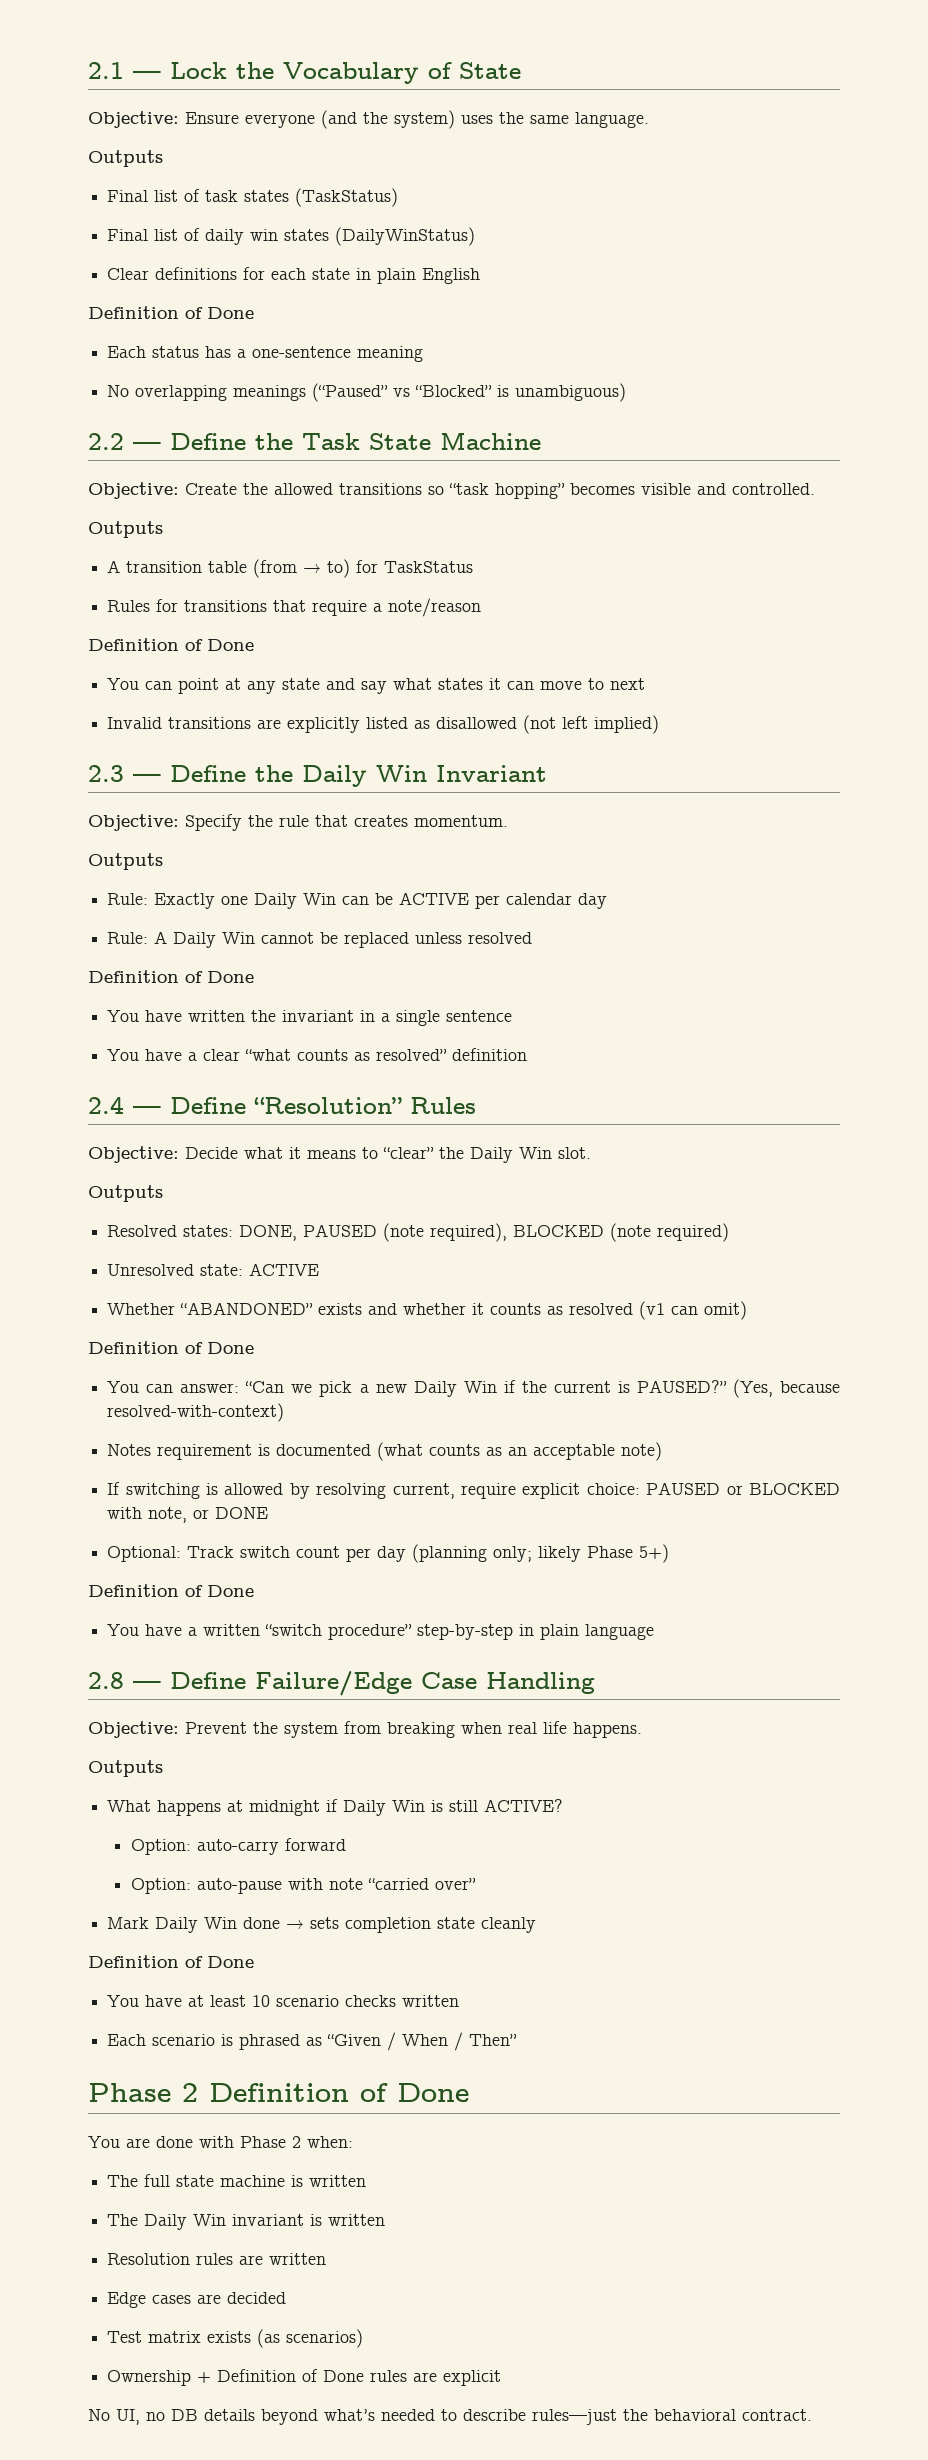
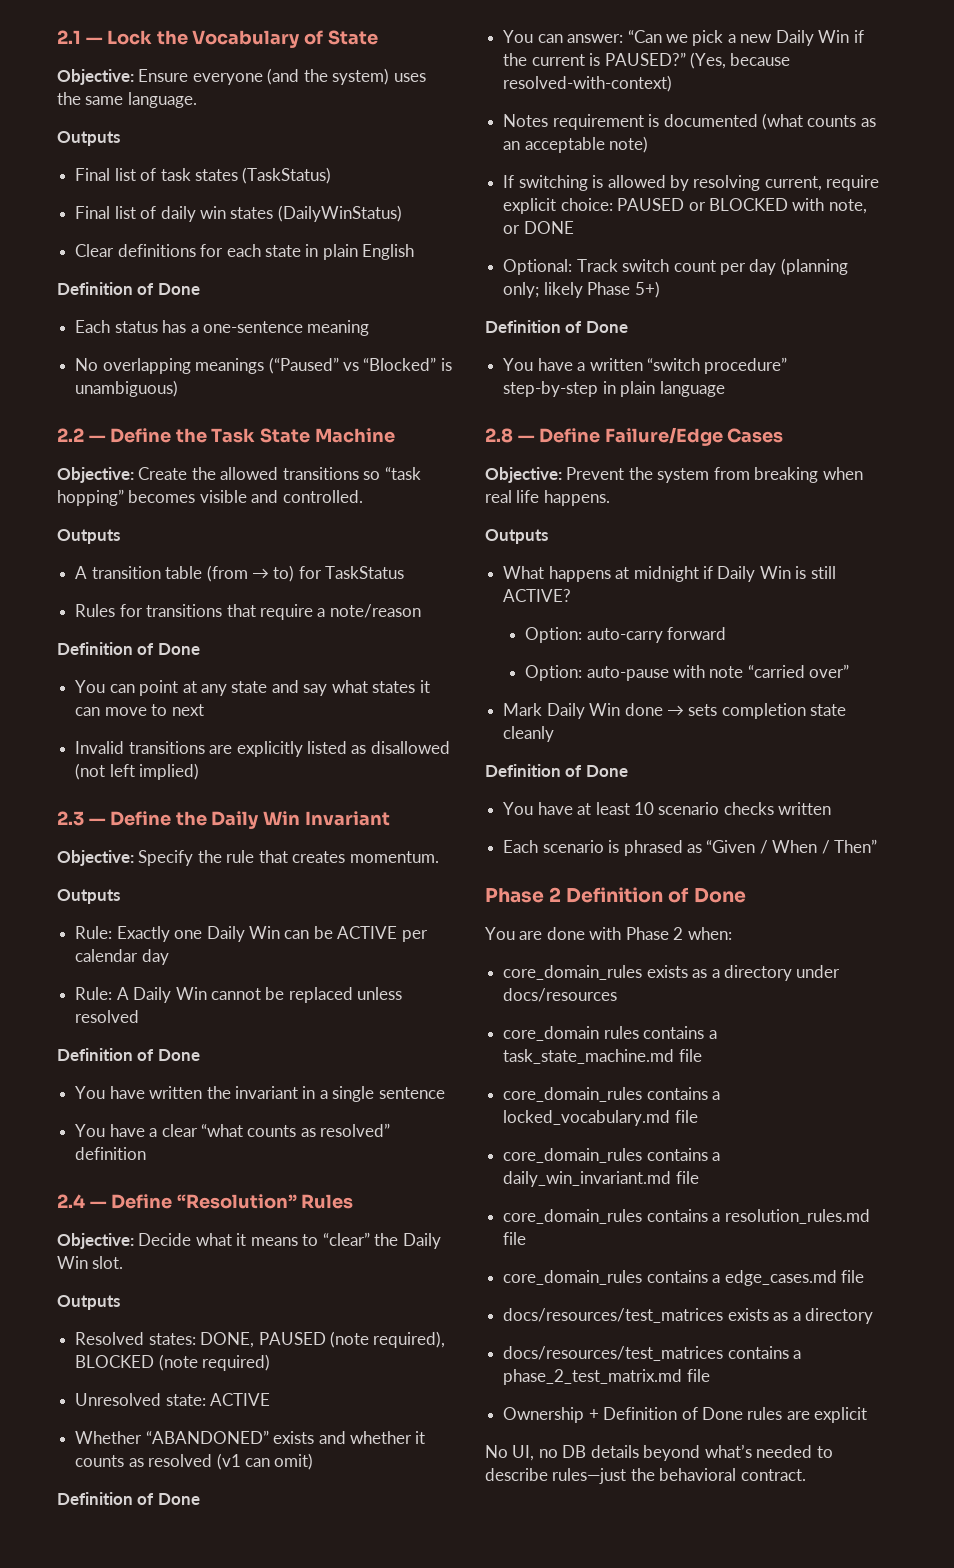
[421,1672,595,1694] Case Handling -> [727,428,784,443] Cases
[107,2174,367,2187] [107,2214,386,2230] [107,2253,327,2265] [107,2292,287,2308] [107,2329,364,2348] The full state machine is written // The Daily Win invariant is written // Resolution rules are written // Edge cases are decided // Test matrix exists (as scenarios) -> [503,965,841,981] [503,988,618,1002] [503,1026,717,1041] [503,1049,702,1064] [503,1087,721,1102] [503,1110,698,1126] [503,1148,721,1163] [503,1171,699,1187] [503,1209,870,1224] [503,1232,527,1245] [503,1270,864,1286] [503,1308,873,1324] [503,1346,802,1361] [503,1369,710,1385] core_domain_rules exists as a directory under docs/resources // core_domain rules contains a task_state_machine.md file // core_domain_rules contains a locked_vocabulary.md file // core_domain_rules contains a daily_win_invariant.md file // core_domain_rules contains a resolution_rules.md file // core_domain_rules contains a edge_cases.md file // docs/resources/test_matrices exists as a directory // docs/resources/test_matrices contains a phase_2_test_matrix.md file

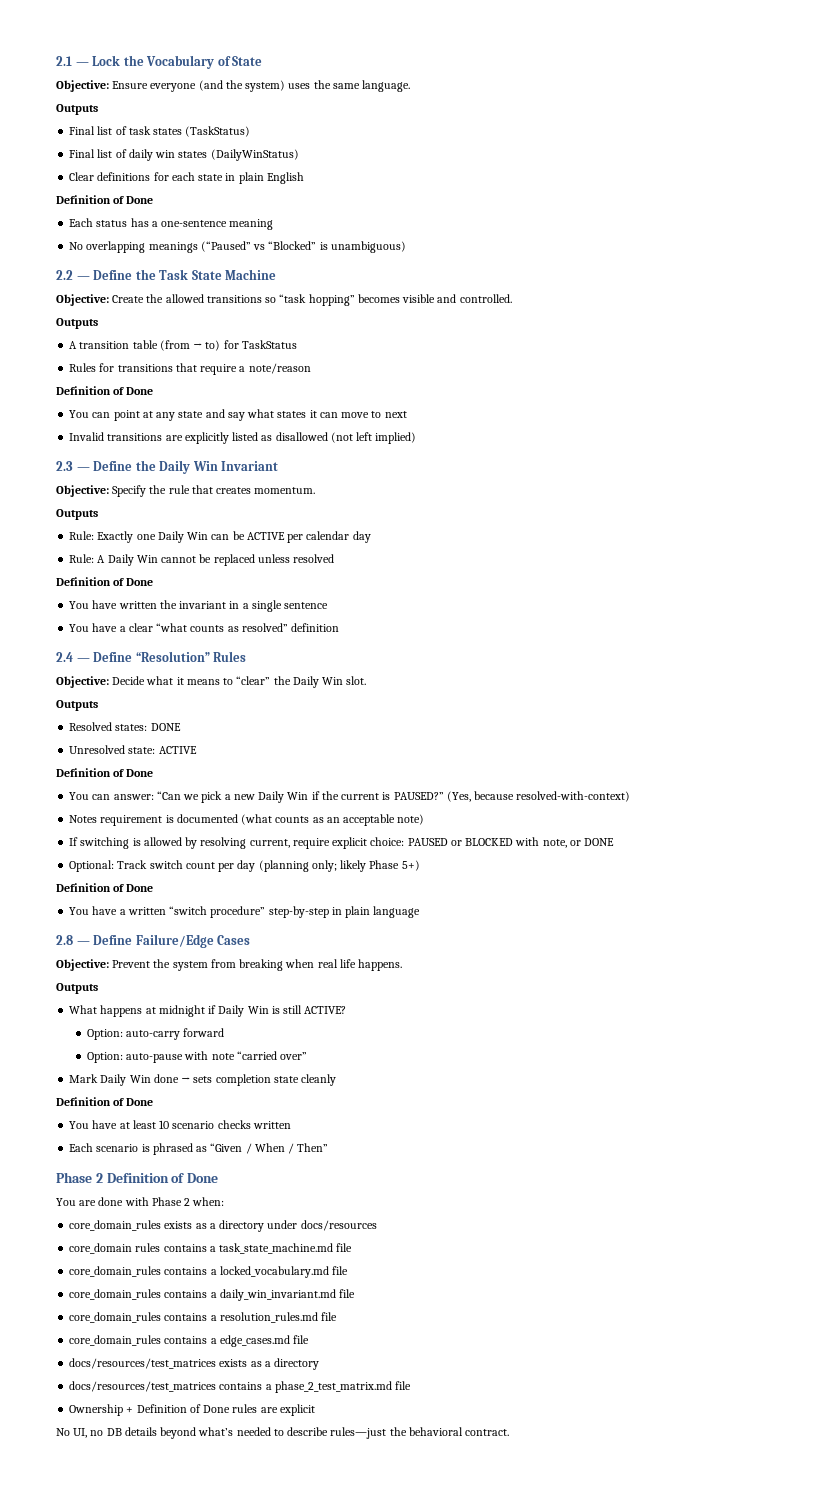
[200,1331,446,1348] [75,1354,271,1371] [75,1393,271,1406] [75,1430,426,1444] [75,1453,314,1470] DONE, PAUSED (note required), BLOCKED (note required) // Unresolved state: ACTIVE // Whether “ABANDONED” exists and whether it counts as resolved (v1 can omit) -> [150,723,181,731] [69,745,197,754] DONE // Unresolved state: ACTIVE

